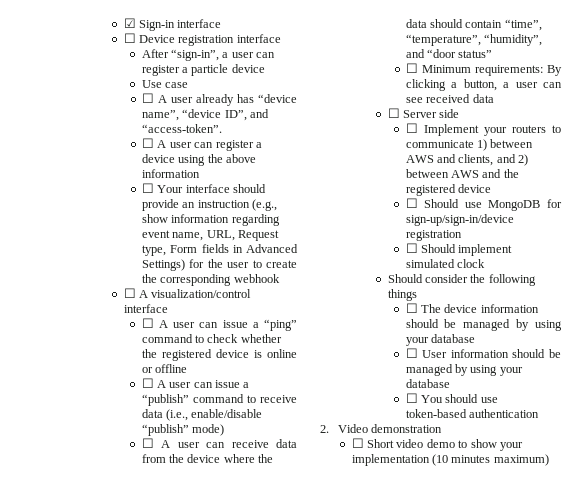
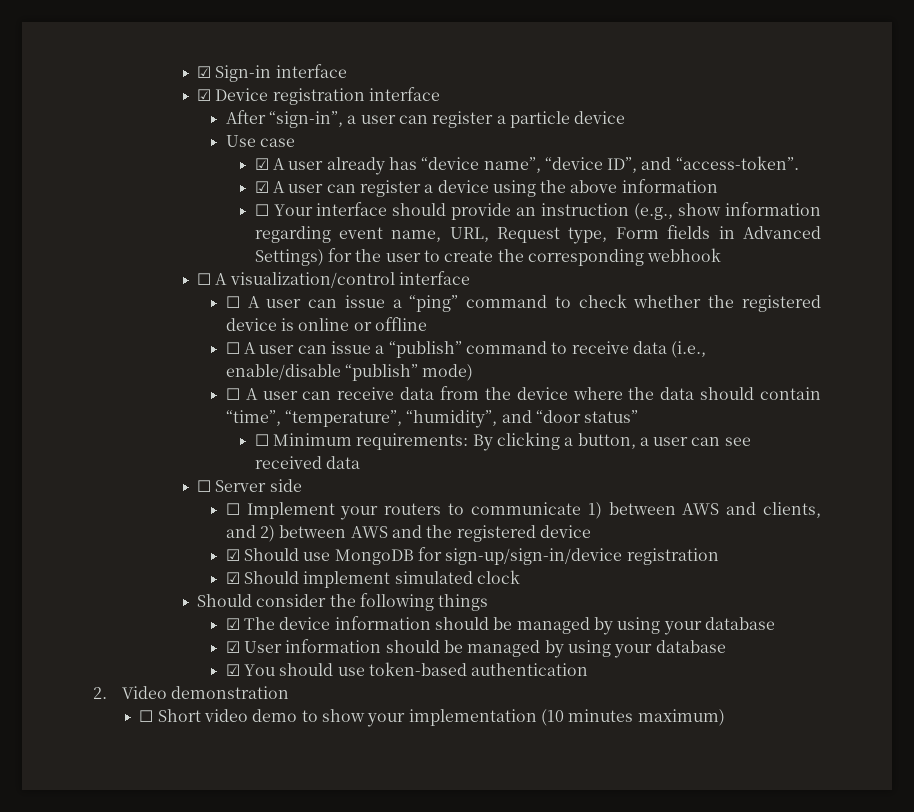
[123,33,136,43] ☐ -> [196,89,211,101] ☑
[142,93,155,103] ☐ -> [254,158,269,170] ☑
[142,138,155,148] ☐ -> [254,181,269,193] ☑
[405,198,418,208] ☐ -> [225,549,240,561] ☑
[405,243,418,253] ☐ -> [225,572,240,584] ☑
[405,303,418,313] ☐ -> [225,618,240,630] ☑
[405,348,418,358] ☐ -> [225,641,240,653] ☑
[405,393,418,403] ☐ -> [225,664,240,676] ☑

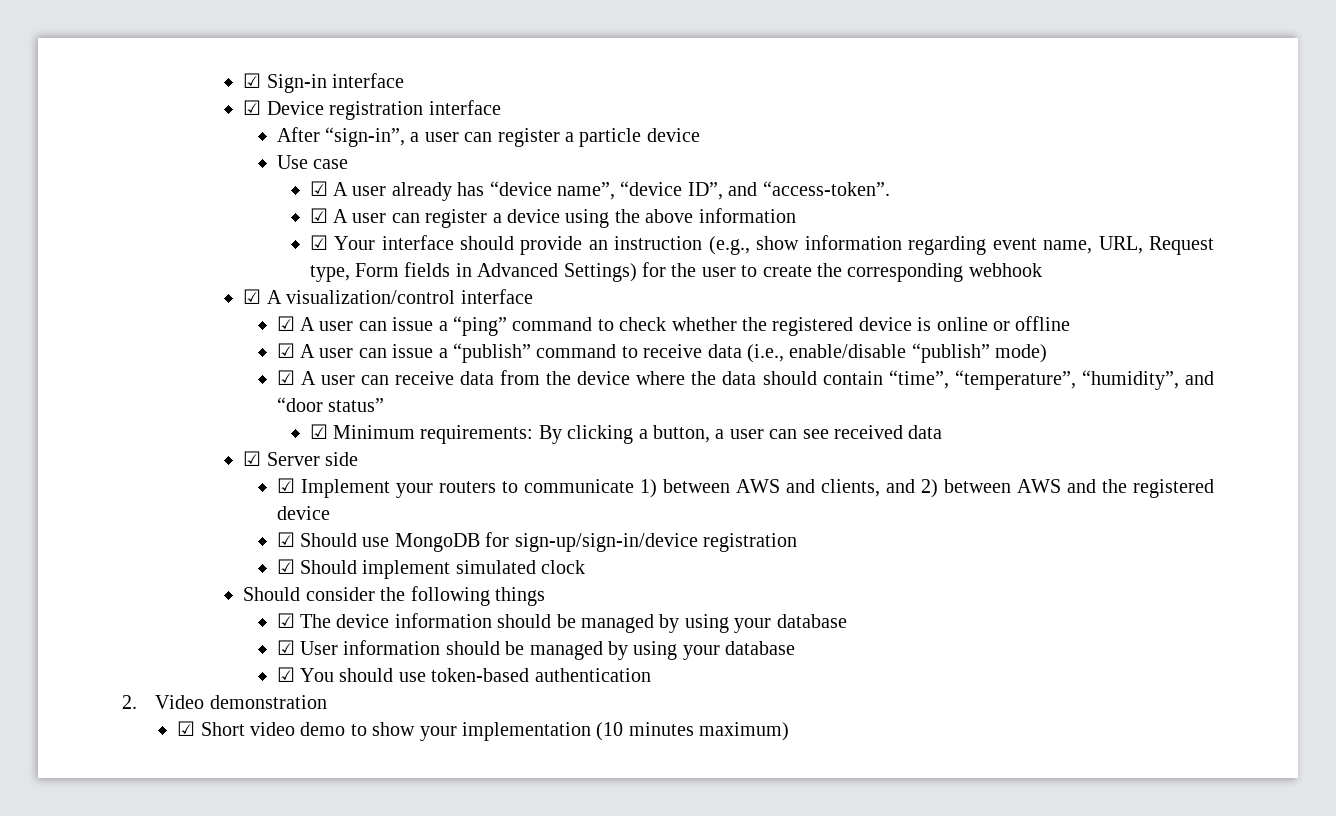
[254,204,269,216] ☐ -> [309,235,328,250] ☑
[196,273,211,285] ☐ -> [243,289,262,304] ☑
[225,296,240,308] ☐ -> [276,316,295,331] ☑
[225,342,240,354] ☐ -> [276,343,295,358] ☑
[225,388,240,400] ☐ -> [276,370,295,385] ☑
[254,434,269,446] ☐ -> [309,424,328,439] ☑
[196,480,211,492] ☐ -> [243,451,262,466] ☑
[225,503,240,515] ☐ -> [276,478,295,493] ☑
[139,710,154,722] ☐ -> [177,721,196,736] ☑

